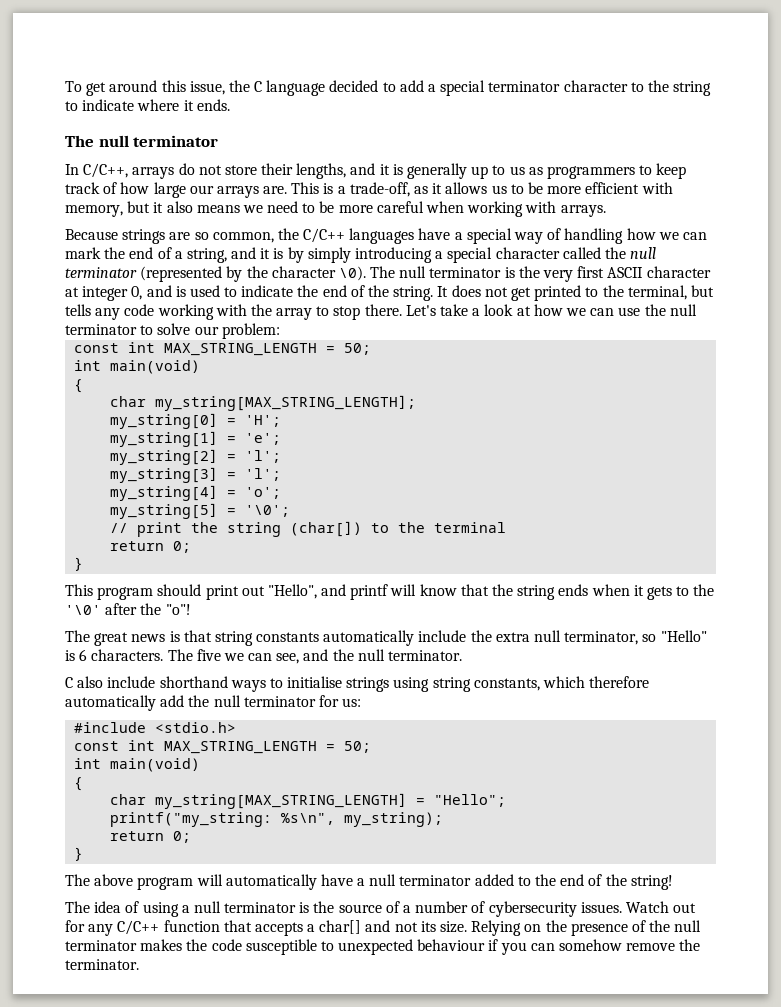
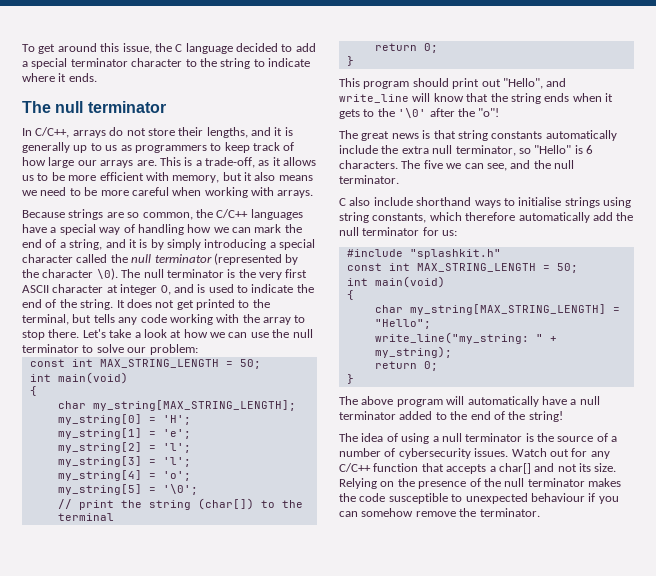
[350,584,389,600] printf -> [339,94,409,103] write_line
[155,722,237,733] <stdio.h> -> [409,249,501,259] "splashkit.h"
[110,812,336,827] printf("my_string: %s\n", -> [374,332,557,344] write_line("my_string: " +

